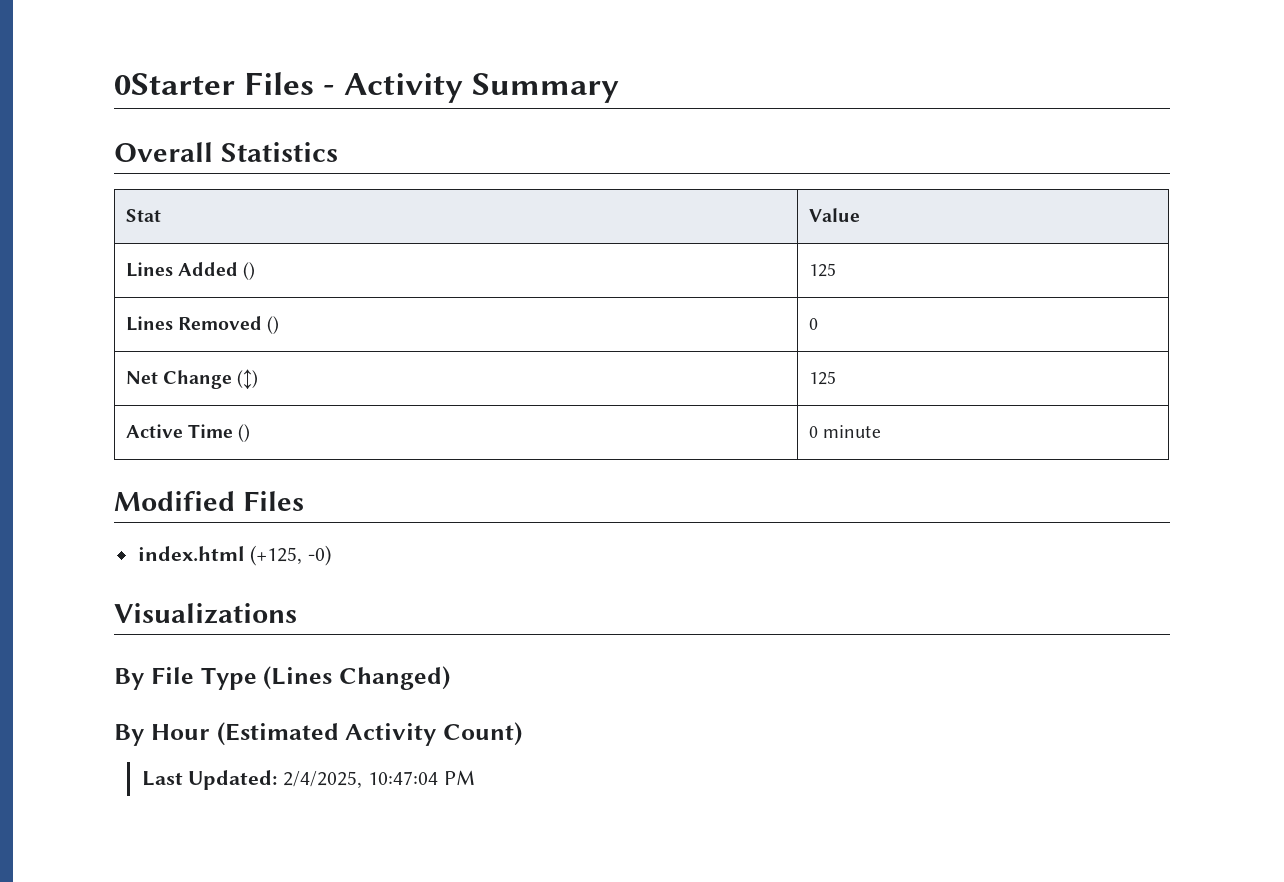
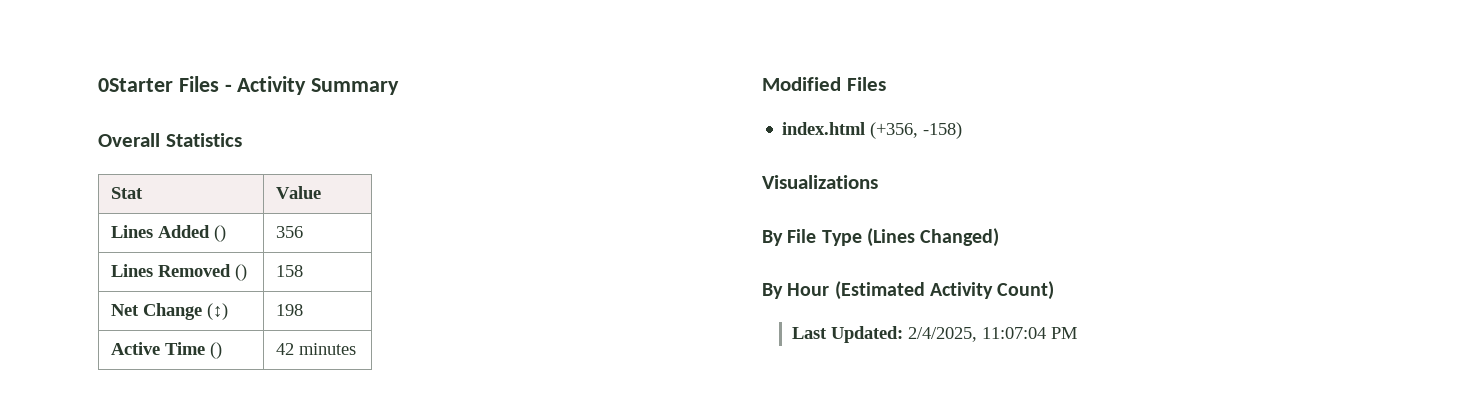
[808,263,836,277] 125 -> [275,226,303,238] 356
[808,318,818,330] 0 -> [275,265,303,277] 158
[808,371,836,385] 125 -> [275,304,303,316] 198
[808,425,882,438] 0 minute -> [275,343,356,355] 42 minutes
[250,545,332,566] (+125, -0) -> [870,122,963,139] (+356, -158)
[368,771,439,785] 10:47:04 -> [981,327,1046,339] 11:07:04

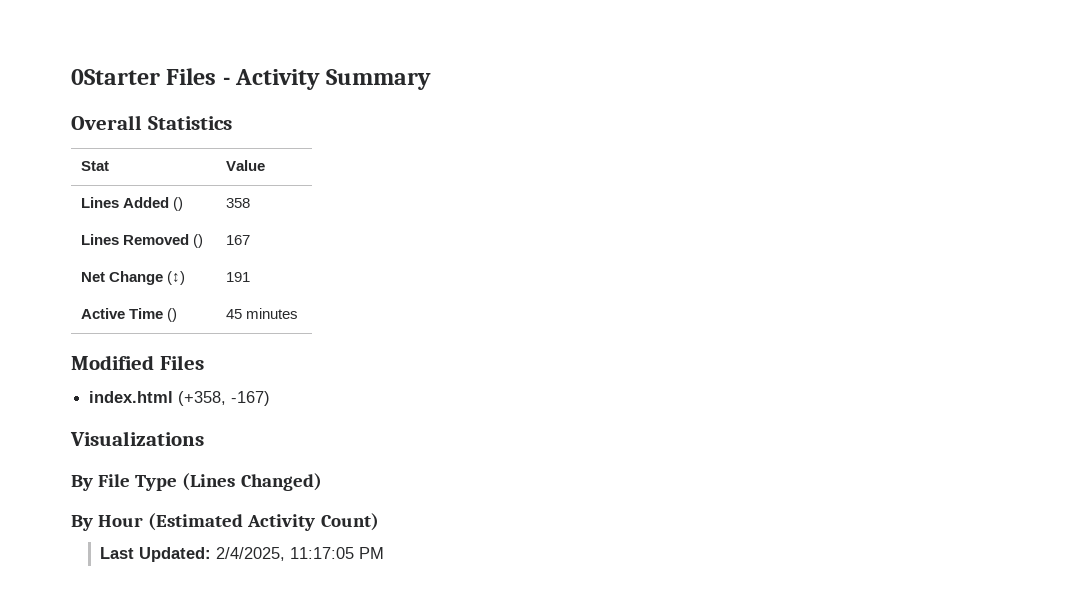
[275,226,303,238] 356 -> [226,198,251,208] 358
[275,265,303,277] 158 -> [226,235,251,245] 167
[275,304,303,316] 198 -> [226,272,251,282] 191
[275,343,294,355] 42 -> [226,309,243,319] 45
[870,122,963,139] (+356, -158) -> [178,391,271,406] (+358, -167)
[981,327,1046,339] 11:07:04 -> [289,547,354,559] 11:17:05

